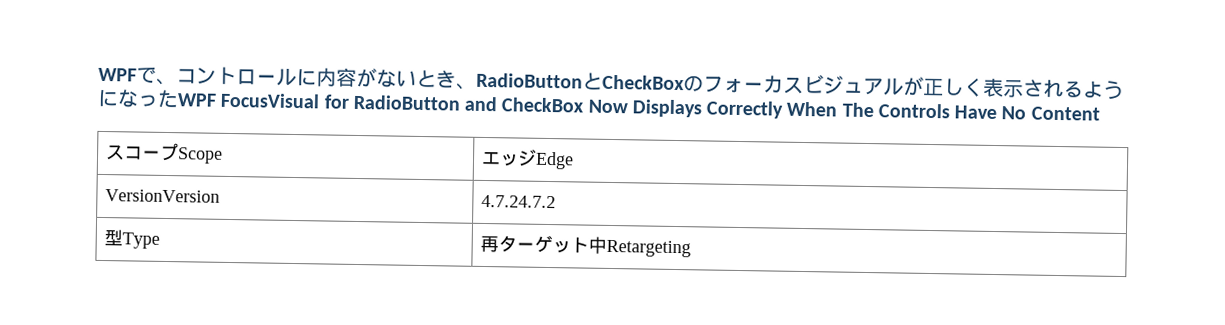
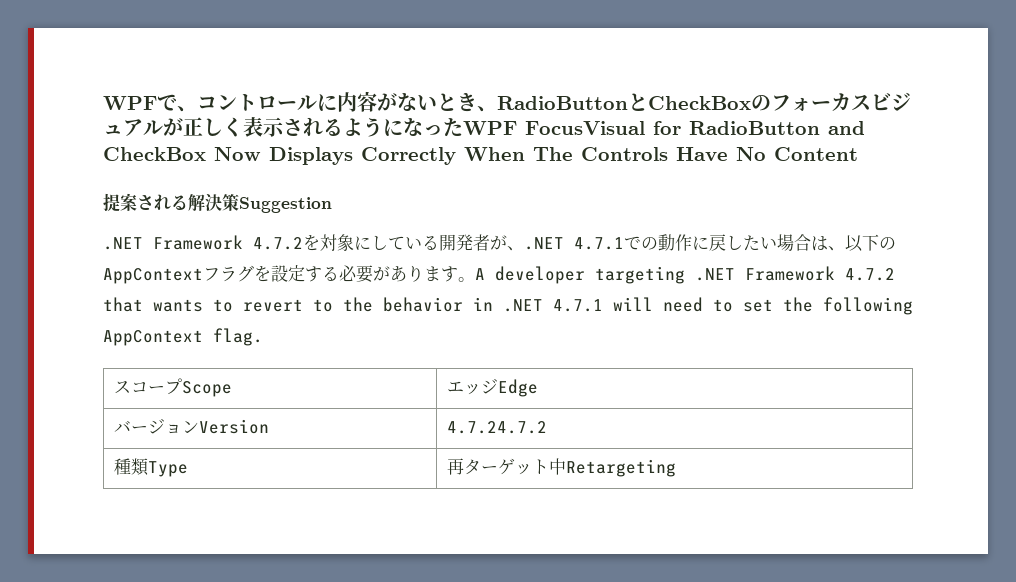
(1100, 113) none -> [103,193,332,213] [103,234,896,252] [103,265,895,284] [103,297,913,315] [103,328,263,346] // 提案される解決策Suggestion // .NET Framework 4.7.2を対象にしている開発者が、.NET 4.7.1での動作に戻したい場合は、以下のAppContextフラグを設定する必要があります。A developer targeting .NET Framework 4.7.2 that wants to revert to the behavior in .NET 4.7.1 will need to set the following AppContext flag.
[104,189,220,203] VersionVersion -> [114,418,270,434] バージョンVersion
[103,229,123,247] 型 -> [114,458,150,476] 種類

